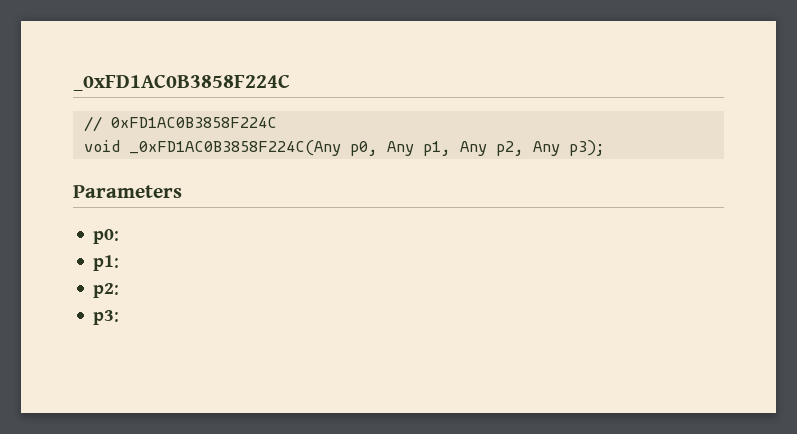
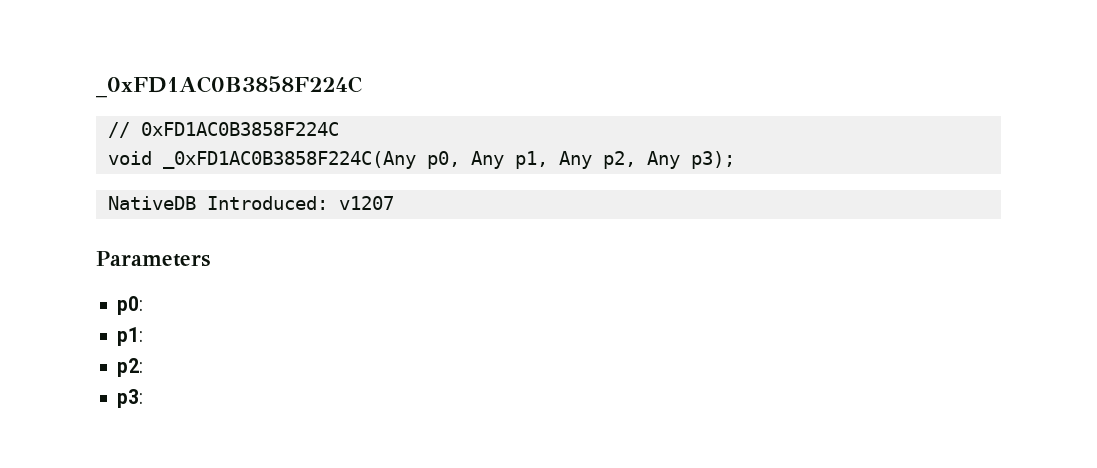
(606, 148) none -> [107,196,394,210] // NativeDB Introduced: v1207

